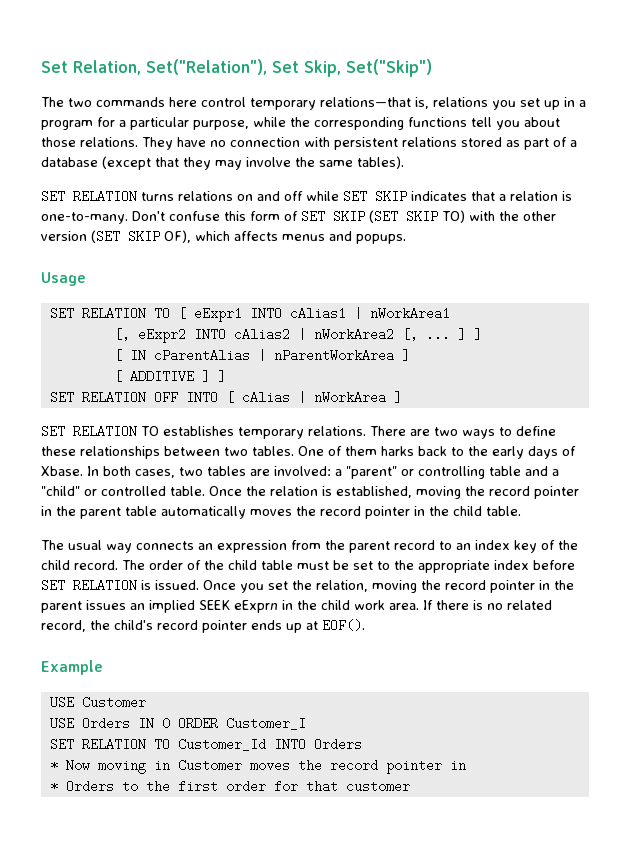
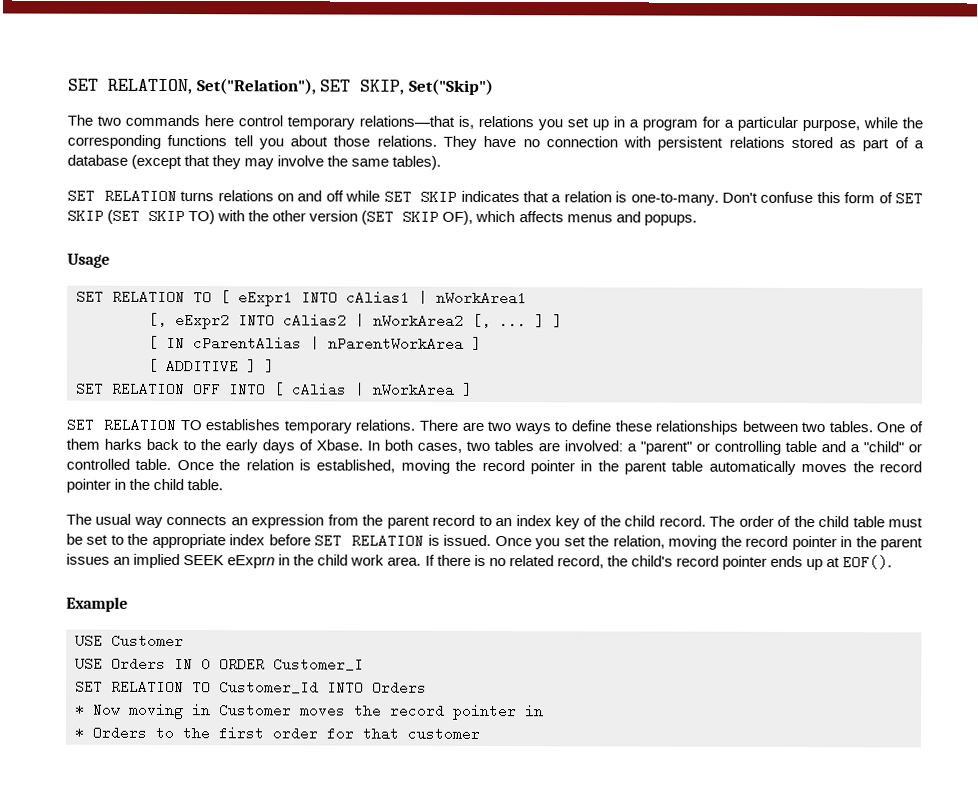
[41,59,341,77] Set Relation, Set("Relation"), Set Skip, -> [67,78,406,95] SET RELATION, Set("Relation"), SET SKIP,

